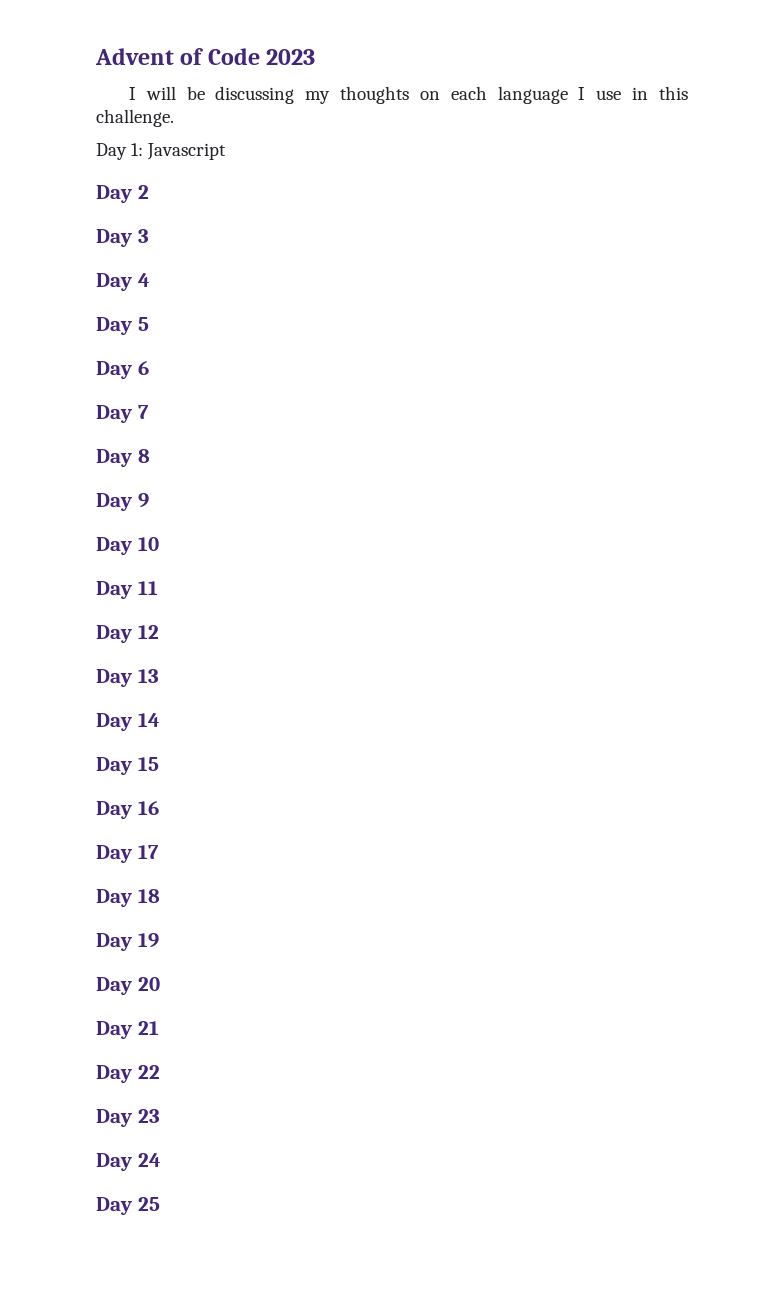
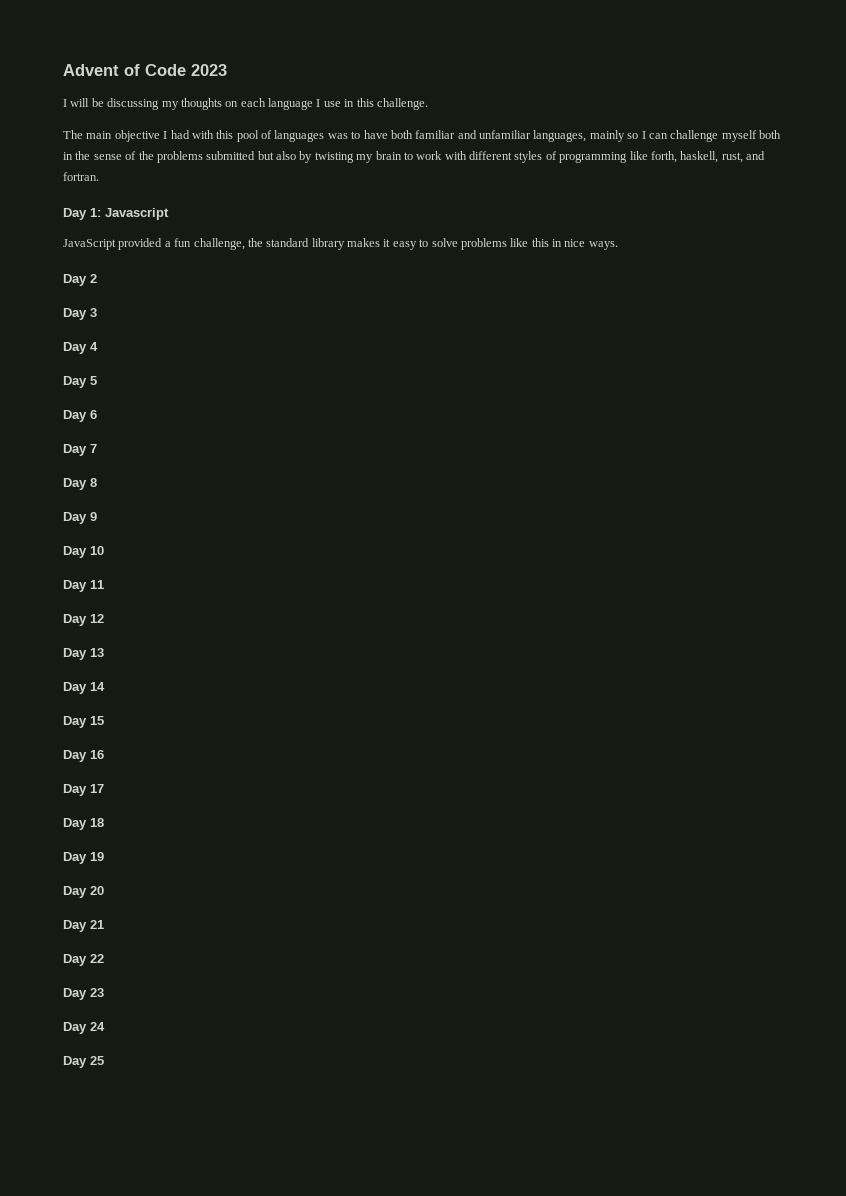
[96,143,227,160] Day 1: Javascript -> [63,130,781,142] [63,151,765,163] [63,172,99,181] [63,208,169,220] [63,238,618,250] The main objective I had with this pool of languages was to have both familiar and unfamiliar languages, mainly so I can challenge myself both in the sense of the problems submitted but also by twisting my brain to work with different styles of programming like forth, haskell, rust, and fortran. // Day 1: Javascript // JavaScript provided a fun challenge, the standard library makes it easy to solve problems like this in nice ways.

